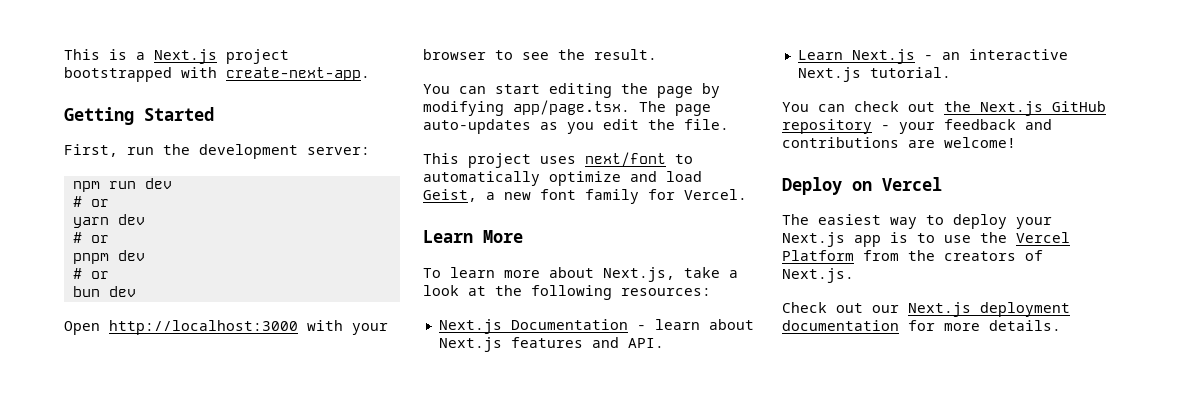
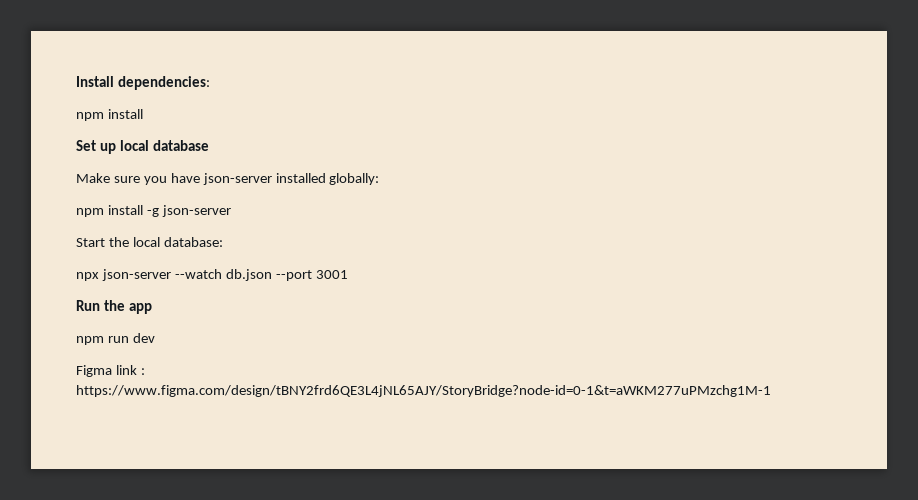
[64,49,289,64] [64,67,370,82] [64,107,214,125] [64,144,370,159] [72,178,172,192] [72,196,109,207] [72,214,145,228] [72,232,109,243] [72,250,145,264] [72,268,109,279] [72,286,136,297] [64,320,388,335] [423,49,657,60] [423,83,720,98] [423,100,711,116] [423,119,729,134] [423,152,693,168] [423,171,702,186] [423,189,747,204] [423,230,523,243] [423,267,738,282] [423,285,711,300] [438,319,754,334] [438,337,664,352] [797,49,1068,64] [797,67,951,82] [782,101,1106,116] [782,119,1052,134] [782,137,1016,148] [782,177,942,195] [782,214,1052,229] [782,232,1070,247] [782,250,1043,261] [782,268,854,283] [782,302,1070,317] [782,320,1061,331] This is a Next.js project bootstrapped with create-next-app. // Getting Started // First, run the development server: // npm run dev // # or // yarn dev // # or // pnpm dev // # or // bun dev // Open http://localhost:3000 with your browser to see the result. // You can start editing the page by modifying app/page.tsx. The page auto-updates as you edit the file. // This project uses next/font to automatically optimize and load Geist, a new font family for Vercel. // Learn More // To learn more about Next.js, take a look at the following resources: // Next.js Documentation - learn about Next.js features and API. // Learn Next.js - an interactive Next.js tutorial. // You can check out the Next.js GitHub repository - your feedback and contributions are welcome! // Deploy on Vercel // The easiest way to deploy your Next.js app is to use the Vercel Platform from the creators of Next.js. // Check out our Next.js deployment documentation for more details. -> [76,76,210,90] [76,109,143,121] [76,140,209,154] [76,173,380,185] [76,205,231,217] [76,237,223,247] [76,269,348,281] [76,300,152,314] [76,333,155,345] [76,365,145,377] [76,385,771,397] Install dependencies: // npm install // Set up local database // Make sure you have json-server installed globally: // npm install -g json-server // Start the local database: // npx json-server --watch db.json --port 3001 // Run the app // npm run dev // Figma link : https://www.figma.com/design/tBNY2frd6QE3L4jNL65AJY/StoryBridge?node-id=0-1&t=aWKM277uPMzchg1M-1

